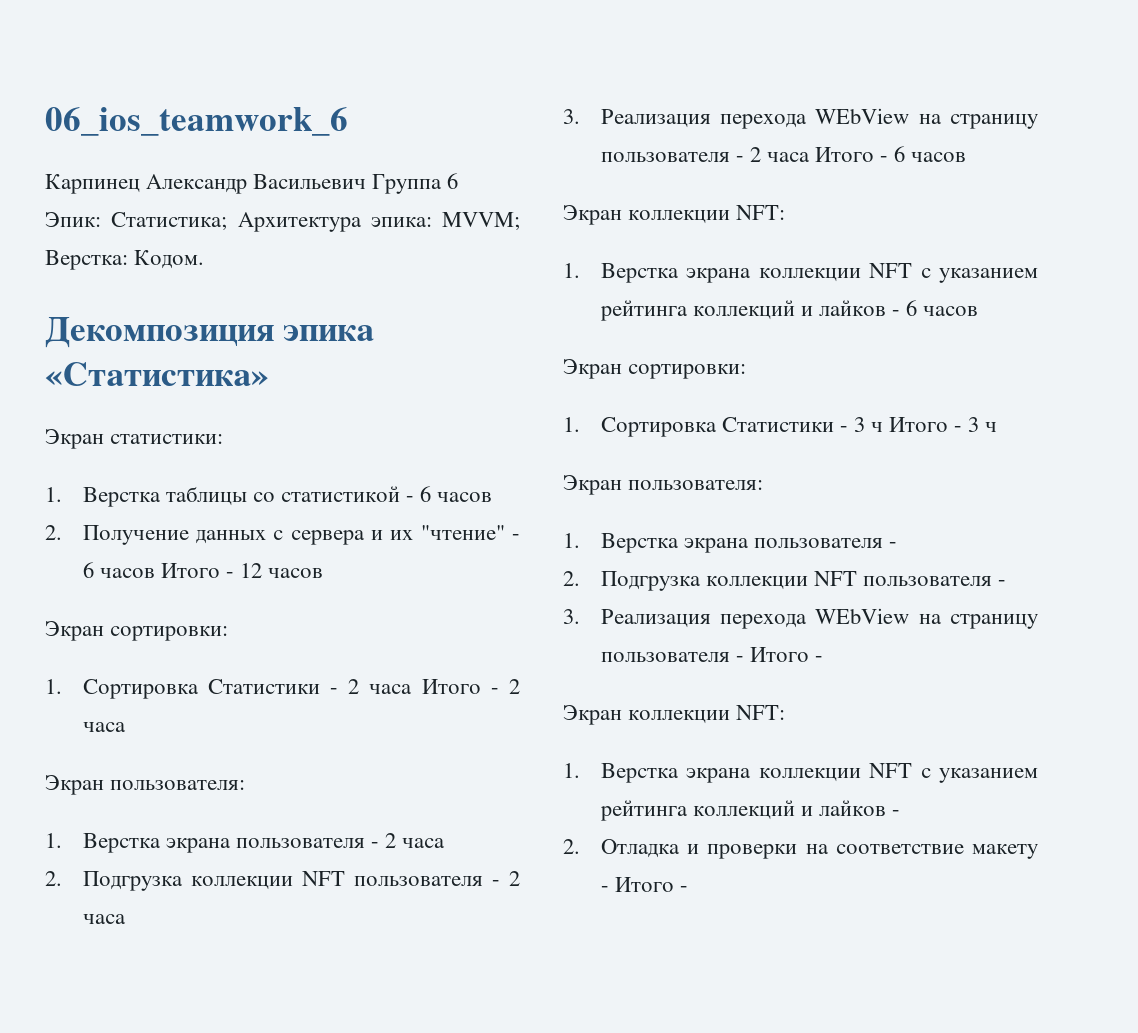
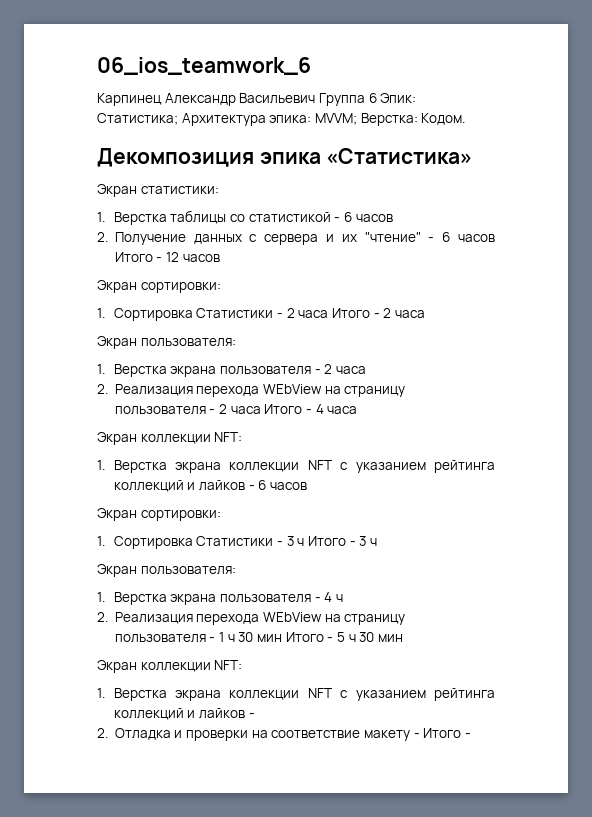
[82,871,521,891] [82,914,126,924] [563,109,580,124] Подгрузка коллекции NFT пользователя - 2 часа // 3. -> (108, 389) none
[894,146,967,162] 6 часов -> [315,404,358,414] 4 часа
[563,571,1007,591] [563,608,1038,629] [600,647,823,662] // 2. Подгрузка коллекции NFT пользователя - // 3. Реализация перехода WEbView на страницу пользователя - Итого - -> [324,592,343,602] [97,612,406,625] [114,632,403,643] 4 ч // 2. Реализация перехода WEbView на страницу пользователя - 1 ч 30 мин Итого - 5 ч 30 мин

